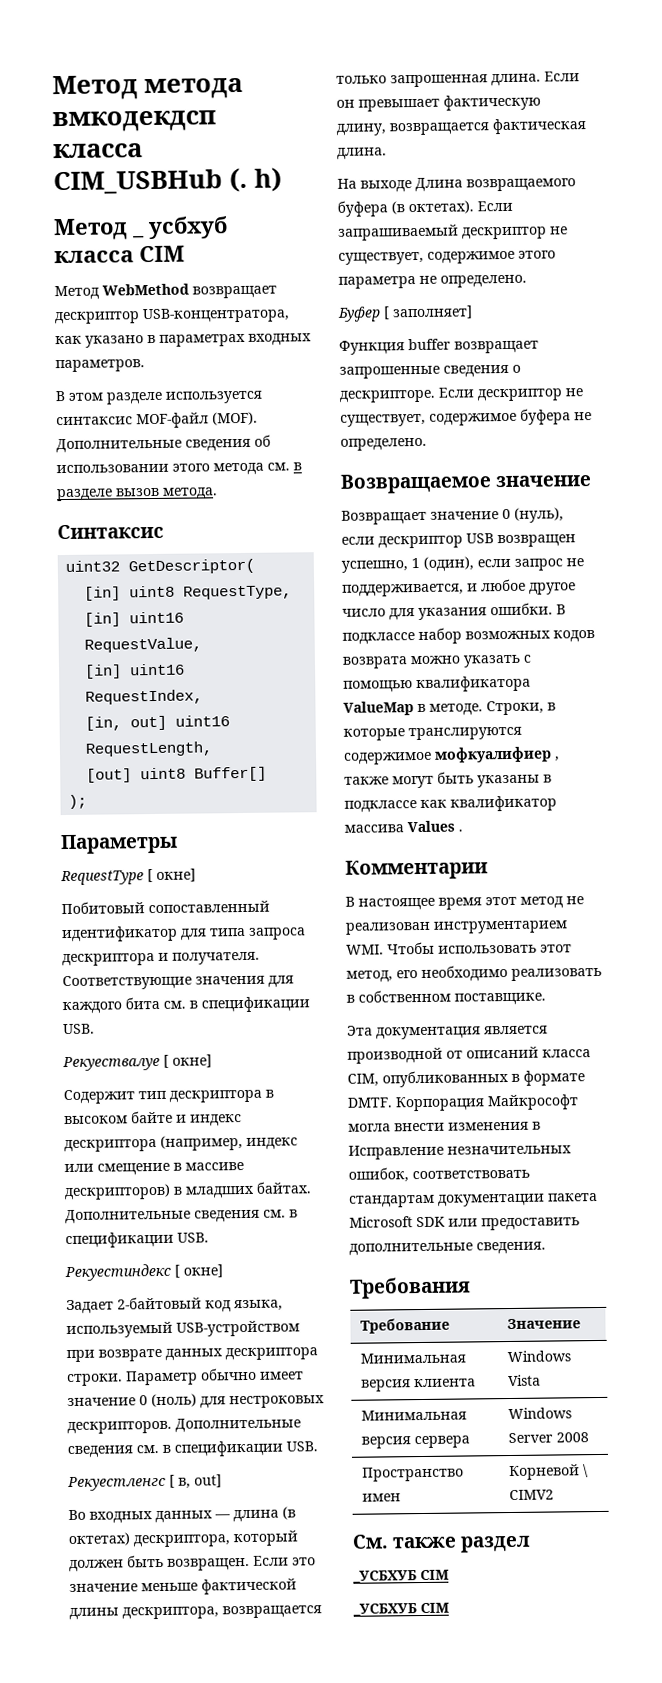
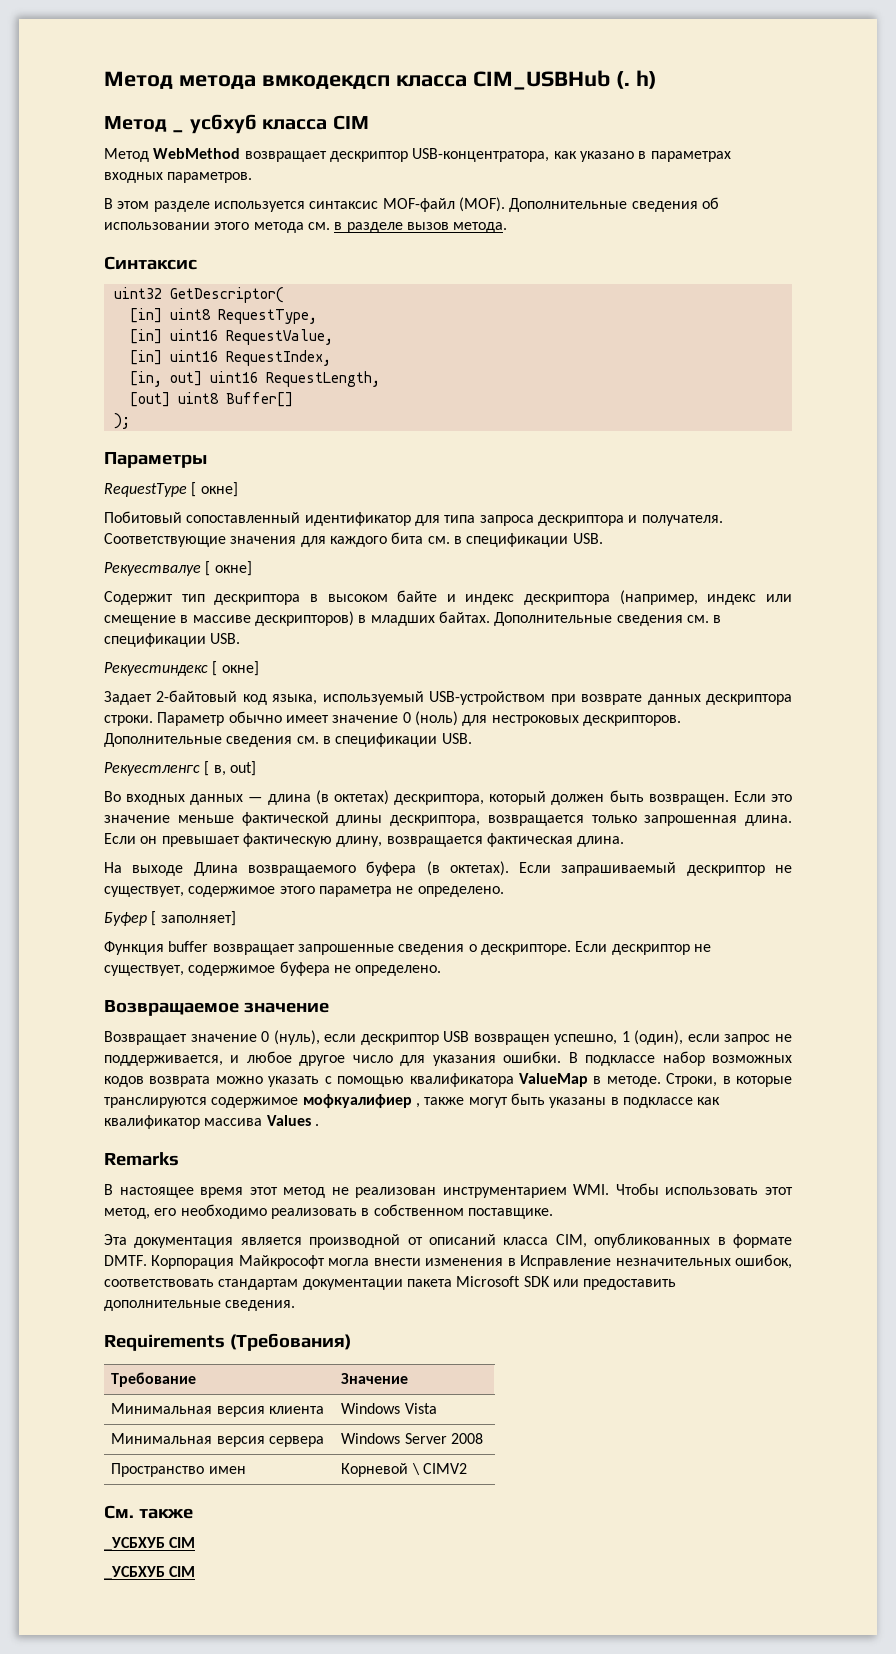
[345,859,488,880] Комментарии -> [104,1152,179,1166] Remarks
[349,1276,471,1299] Требования -> [104,1333,351,1351] Requirements (Требования)
[460,1535,532,1553] раздел -> (193, 1513) none

